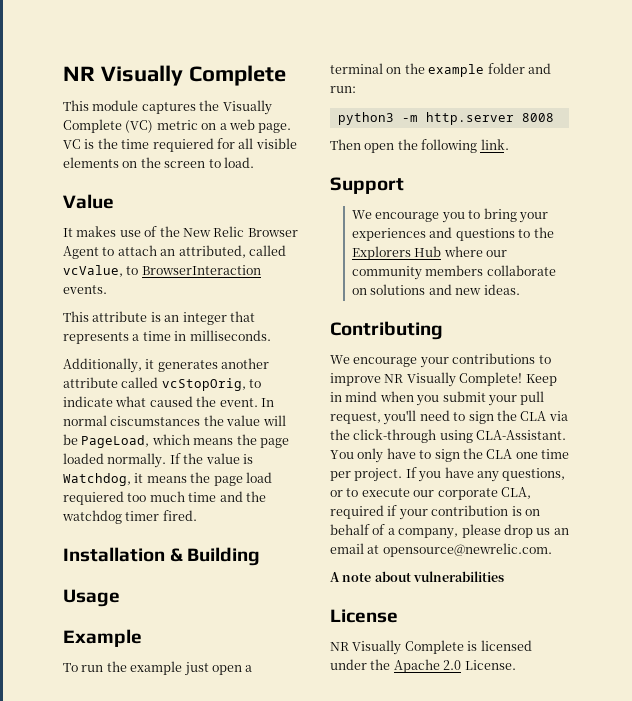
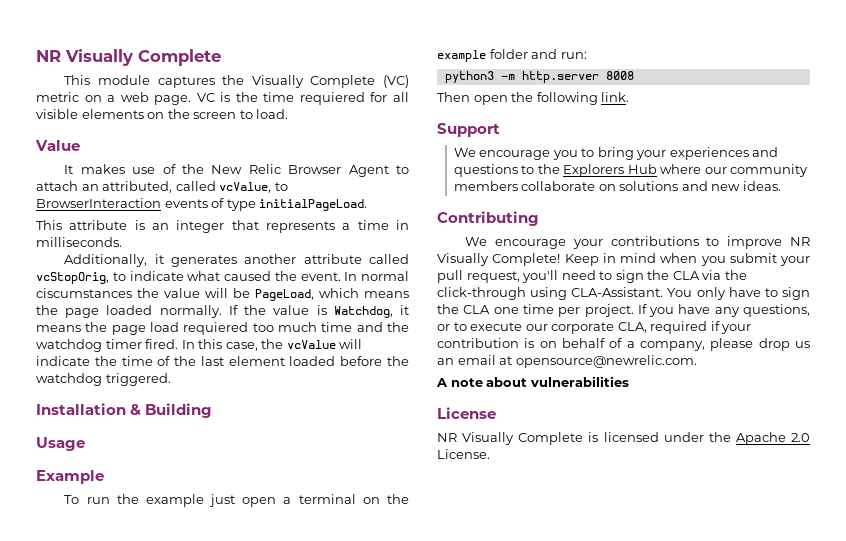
[63,285,107,294] events. -> [164,198,368,211] events of type initialPageLoad.
(197, 515) none -> [181,339,363,351] [36,356,409,366] [36,373,171,386] In this case, the vcValue will indicate the time of the last element loaded before the watchdog triggered.

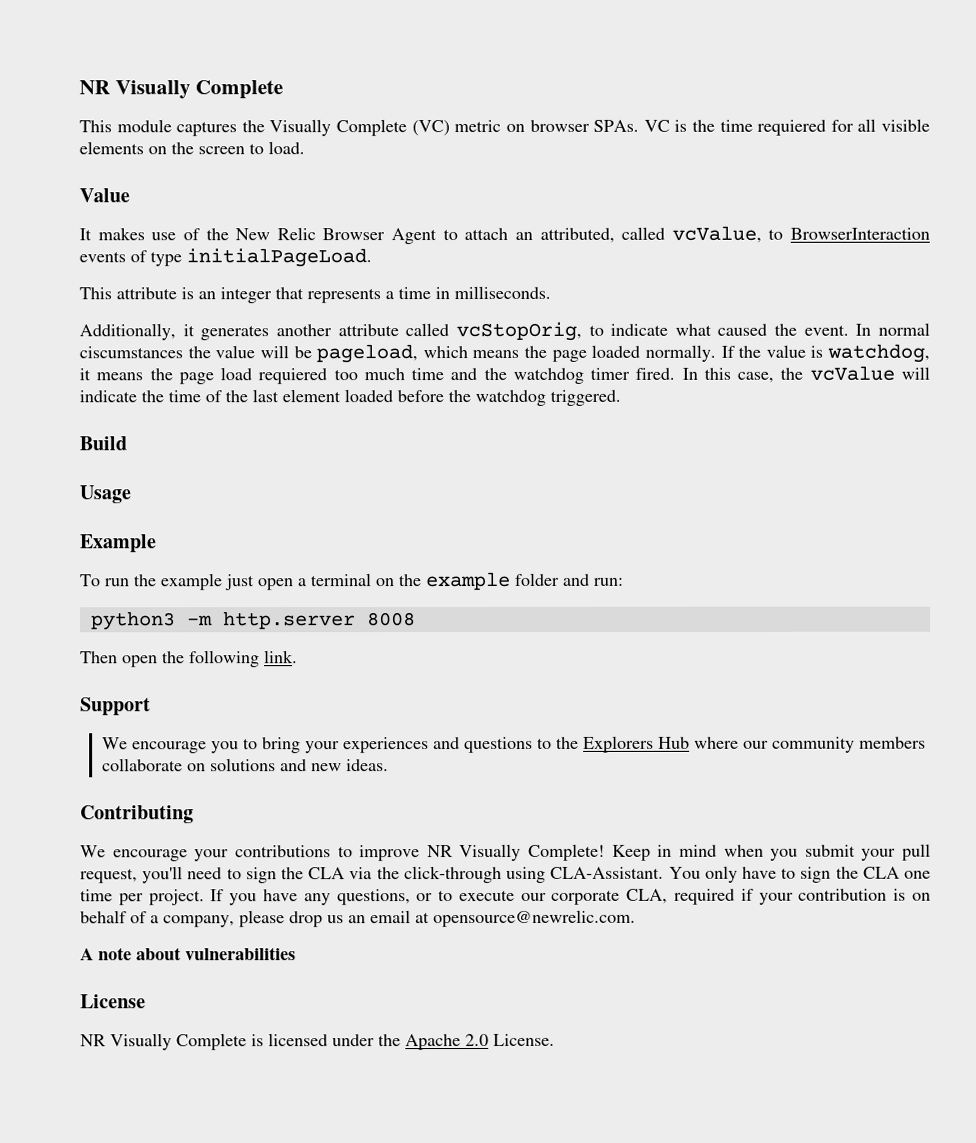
[107,92,192,105] a web page. -> [529,119,640,132] browser SPAs.
[255,289,314,301] PageLoad, -> [316,344,419,364] pageload,
[333,306,393,318] Watchdog, -> [827,343,930,363] watchdog,
[36,403,213,418] Installation & Building -> [79,436,127,451] Build

